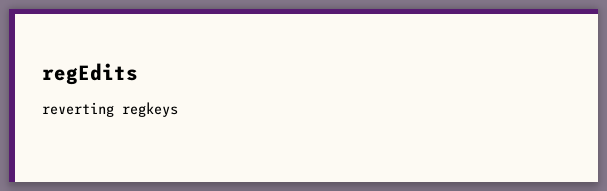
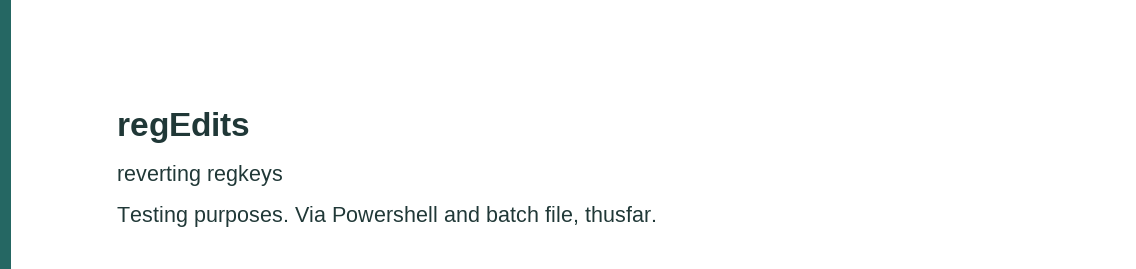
(178, 109) none -> [117,206,657,227] // Testing purposes. Via Powershell and batch file, thusfar.

